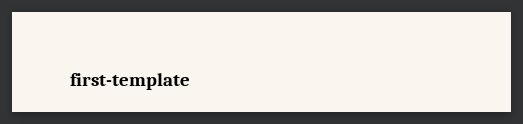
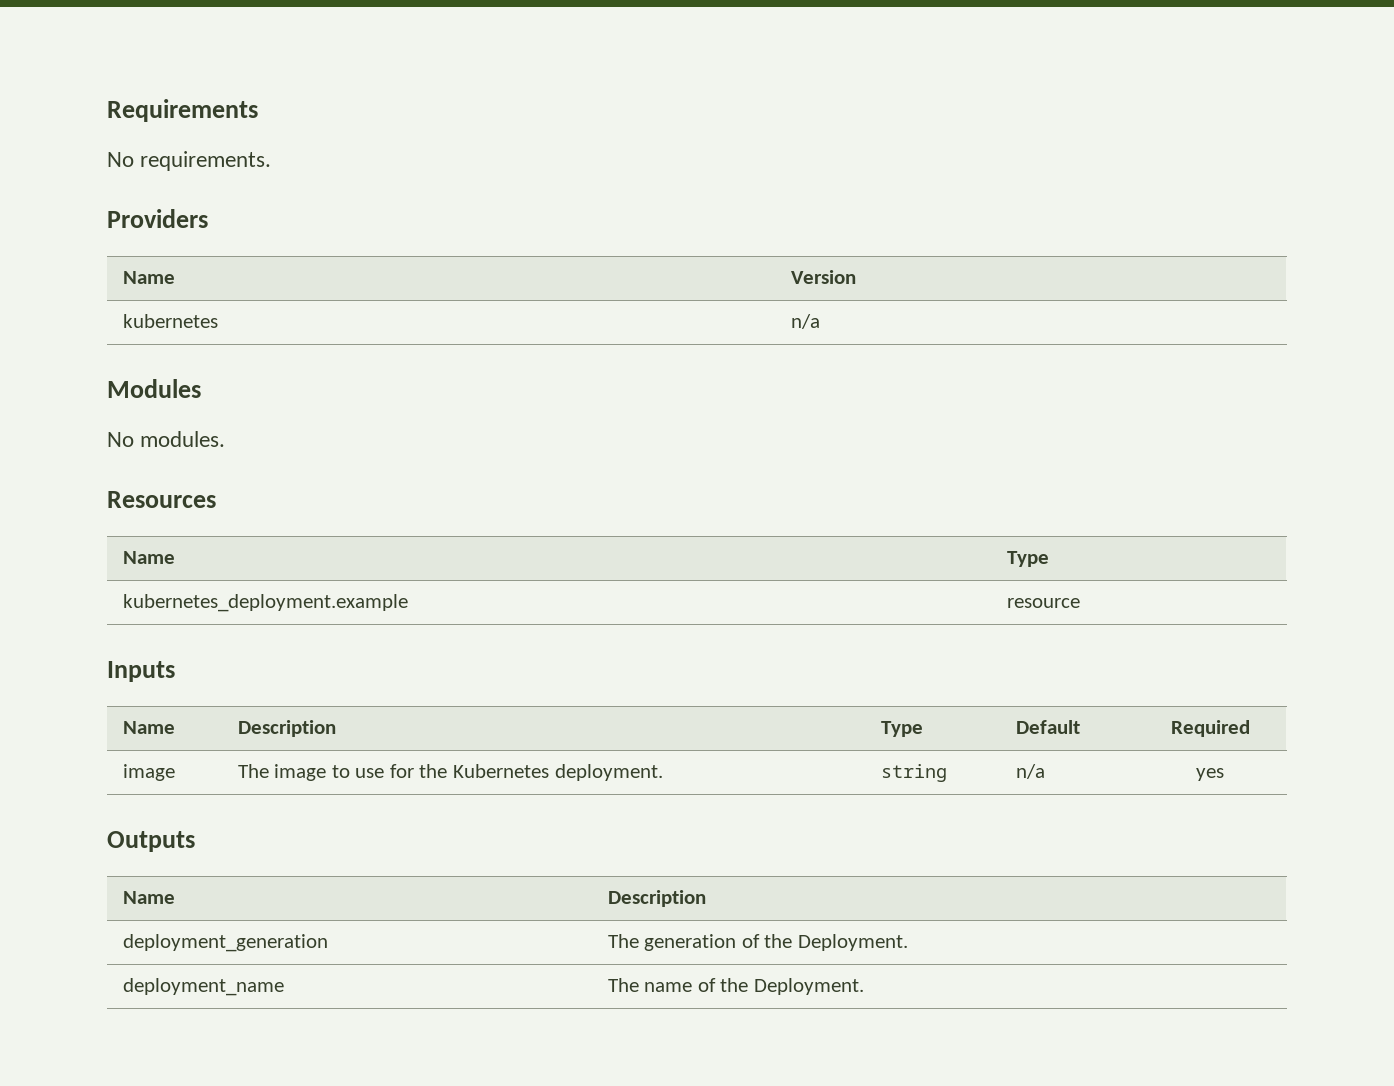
[70,73,190,90] first-template -> [107,99,258,122] [107,151,272,171] [107,209,208,228] [122,271,175,284] [790,270,856,284] [122,314,218,328] [790,314,820,329] [107,379,201,398] [107,431,226,447] [107,491,216,508] [122,551,175,564] [1006,551,1049,567] [122,594,408,612] [1006,598,1080,608] [107,661,175,682] [122,721,175,734] [237,720,336,737] [880,721,923,737] [1015,720,1080,734] [1170,720,1250,737] [122,764,175,781] [237,764,663,781] [880,764,947,782] [1015,764,1045,779] [1196,768,1224,781] [107,831,195,852] [122,891,175,904] [607,890,706,907] [122,934,328,952] [607,934,908,951] [122,978,284,996] [607,978,864,995] Requirements // No requirements. // Providers // Name | Version // kubernetes | n/a // Modules // No modules. // Resources // Name | Type // kubernetes_deployment.example | resource // Inputs // Name | Description | Type | Default | Required // image | The image to use for the Kubernetes deployment. | string | n/a | yes // Outputs // Name | Description // deployment_generation | The generation of the Deployment. // deployment_name | The name of the Deployment.

